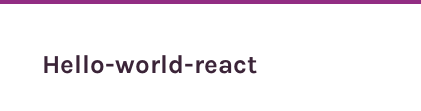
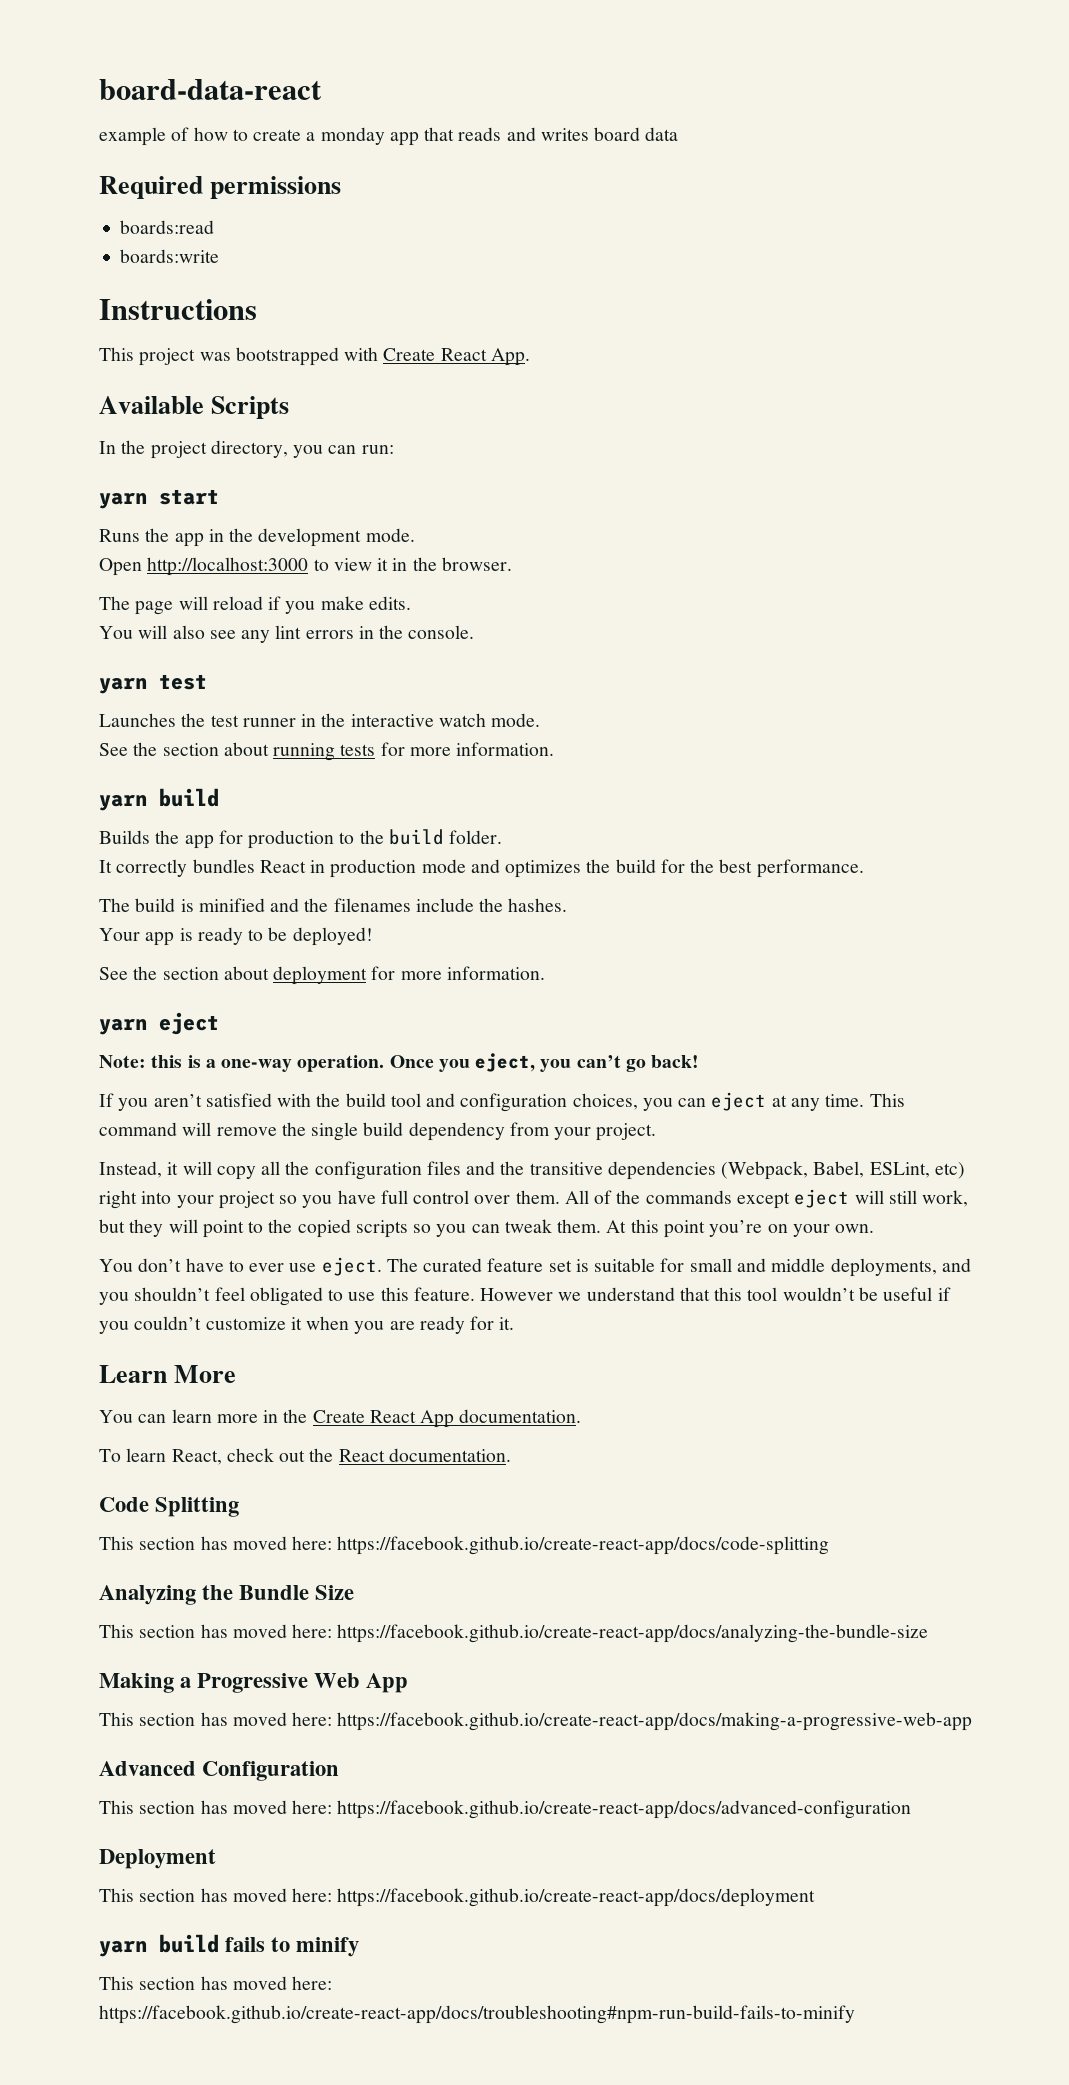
[42,55,257,74] Hello-world-react -> [99,79,322,100] [99,127,679,146] [99,176,342,199] [120,220,215,234] [120,249,220,263] [99,299,257,320] [99,347,530,366] [99,396,290,419] [99,440,394,459] [99,489,219,509] [99,528,415,547] [99,557,512,576] [99,596,411,615] [99,625,475,643] [99,674,207,694] [99,713,541,727] [99,742,555,761] [99,788,219,811] [99,829,503,849] [99,859,864,878] [99,898,568,912] [99,927,373,946] [99,966,545,985] [99,1012,219,1035] [99,1053,700,1072] [99,1092,905,1112] [99,1122,657,1141] [99,1161,965,1180] [99,1189,969,1209] [99,1219,875,1238] [99,1257,971,1277] [99,1287,951,1306] [99,1316,515,1334] [99,1365,237,1383] [99,1409,582,1428] [99,1448,511,1465] [99,1497,240,1517] [99,1536,830,1555] [99,1585,355,1605] [99,1624,929,1643] [99,1673,409,1693] [99,1712,973,1731] [99,1761,340,1781] [99,1800,912,1819] [99,1849,216,1869] [99,1888,816,1907] [99,1934,360,1957] [99,1976,333,1990] [99,2005,855,2024] board-data-react // example of how to create a monday app that reads and writes board data // Required permissions // boards:read // boards:write // Instructions // This project was bootstrapped with Create React App. // Available Scripts // In the project directory, you can run: // yarn start // Runs the app in the development mode. // Open http://localhost:3000 to view it in the browser. // The page will reload if you make edits. // You will also see any lint errors in the console. // yarn test // Launches the test runner in the interactive watch mode. // See the section about running tests for more information. // yarn build // Builds the app for production to the build folder. // It correctly bundles React in production mode and optimizes the build for the best performance. // The build is minified and the filenames include the hashes. // Your app is ready to be deployed! // See the section about deployment for more information. // yarn eject // Note: this is a one-way operation. Once you eject, you can’t go back! // If you aren’t satisfied with the build tool and configuration choices, you can eject at any time. This command will remove the single build dependency from your project. // Instead, it will copy all the configuration files and the transitive dependencies (Webpack, Babel, ESLint, etc) right into your project so you have full control over them. All of the commands except eject will still work, but they will point to the copied scripts so you can tweak them. At this point you’re on your own. // You don’t have to ever use eject. The curated feature set is suitable for small and middle deployments, and you shouldn’t feel obligated to use this feature. However we understand that this tool wouldn’t be useful if you couldn’t customize it when you are ready for it. // Learn More // You can learn more in the Create React App documentation. // To learn React, check out the React documentation. // Code Splitting // This section has moved here: https://facebook.github.io/create-react-app/docs/code-splitting // Analyzing the Bundle Size // This section has moved here: https://facebook.github.io/create-react-app/docs/analyzing-the-bundle-size // Making a Progressive Web App // This section has moved here: https://facebook.github.io/create-react-app/docs/making-a-progressive-web-app // Advanced Configuration // This section has moved here: https://facebook.github.io/create-react-app/docs/advanced-configuration // Deployment // This section has moved here: https://facebook.github.io/create-react-app/docs/deployment // yarn build fails to minify // This section has moved here: https://facebook.github.io/create-react-app/docs/troubleshooting#npm-run-build-fails-to-minify

